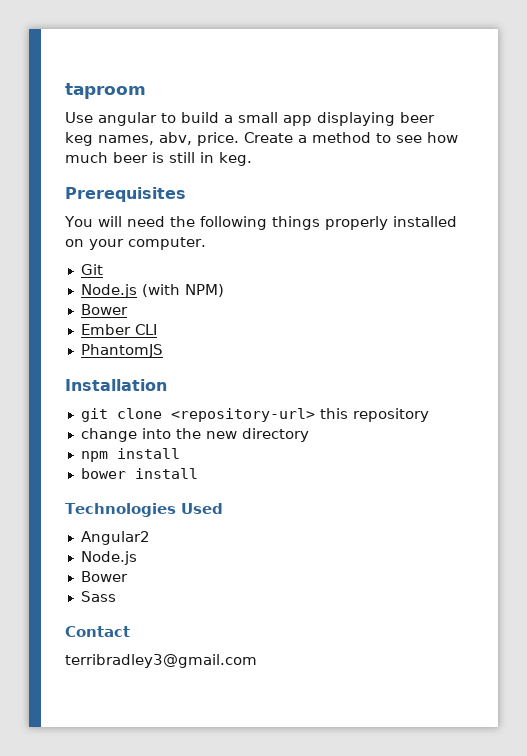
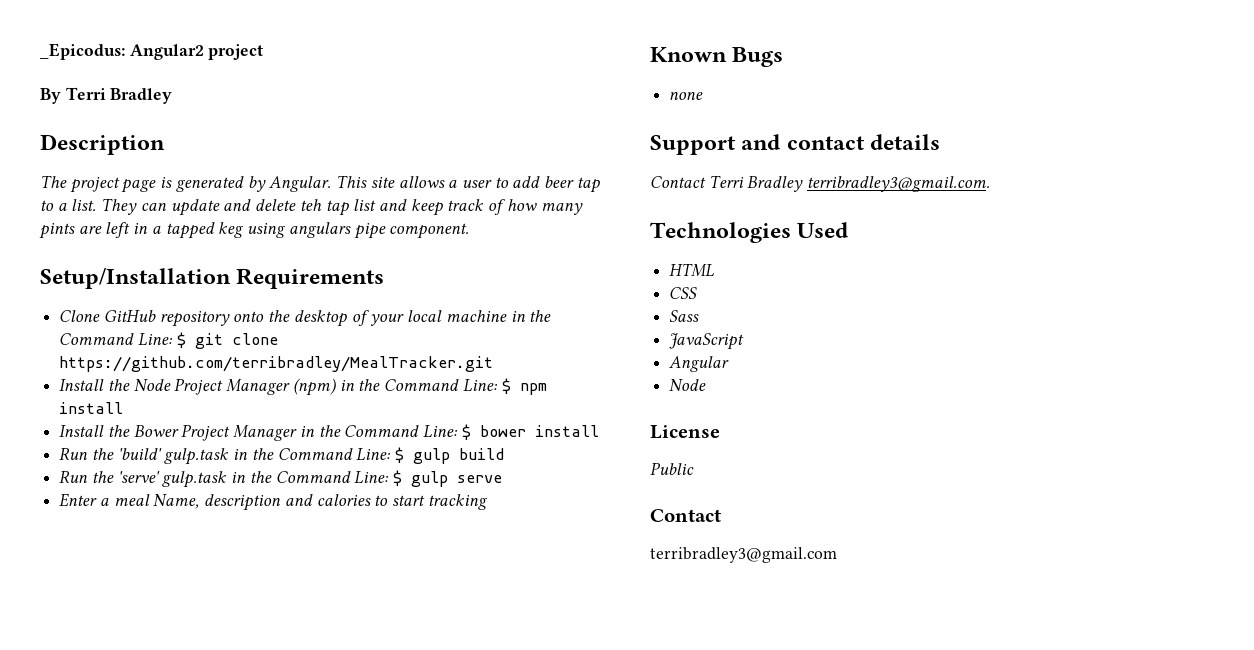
[65,83,146,99] [65,112,435,126] [65,132,458,146] [65,152,252,166] [65,187,186,202] [64,216,457,230] [65,237,206,250] [80,264,103,275] [80,284,224,298] [80,304,128,315] [80,324,157,335] [80,344,163,358] [65,379,167,391] [80,408,429,422] [80,428,309,442] [80,448,180,462] [80,468,198,479] [65,503,223,517] [80,531,150,545] [80,551,137,565] [80,571,128,582] [80,591,116,602] taproom // Use angular to build a small app displaying beer keg names, abv, price. Create a method to see how much beer is still in keg. // Prerequisites // You will need the following things properly installed on your computer. // Git // Node.js (with NPM) // Bower // Ember CLI // PhantomJS // Installation // git clone <repository-url> this repository // change into the new directory // npm install // bower install // Technologies Used // Angular2 // Node.js // Bower // Sass -> [40,43,264,60] [40,87,173,104] [40,134,165,155] [40,175,600,193] [40,198,583,216] [39,222,470,239] [40,267,385,289] [59,310,552,327] [59,332,278,349] [59,356,494,372] [59,378,547,396] [59,402,124,414] [59,424,599,441] [59,447,505,465] [59,470,503,488] [59,493,488,511] [650,47,784,67] [669,92,704,100] [650,134,941,155] [650,175,991,192] [650,222,849,243] [669,263,716,277] [669,287,698,299] [669,310,700,322] [669,333,745,350] [669,356,730,372] [669,379,707,391] [650,425,720,439] [650,462,694,475] _Epicodus: Angular2 project // By Terri Bradley // Description // The project page is generated by Angular. This site allows a user to add beer tap to a list. They can update and delete teh tap list and keep track of how many pints are left in a tapped keg using angulars pipe component. // Setup/Installation Requirements // Clone GitHub repository onto the desktop of your local machine in the Command Line: $ git clone https://github.com/terribradley/MealTracker.git // Install the Node Project Manager (npm) in the Command Line: $ npm install // Install the Bower Project Manager in the Command Line: $ bower install // Run the 'build' gulp.task in the Command Line: $ gulp build // Run the 'serve' gulp.task in the Command Line: $ gulp serve // Enter a meal Name, description and calories to start tracking // Known Bugs // none // Support and contact details // Contact Terri Bradley terribradley3@gmail.com. // Technologies Used // HTML // CSS // Sass // JavaScript // Angular // Node // License // Public

